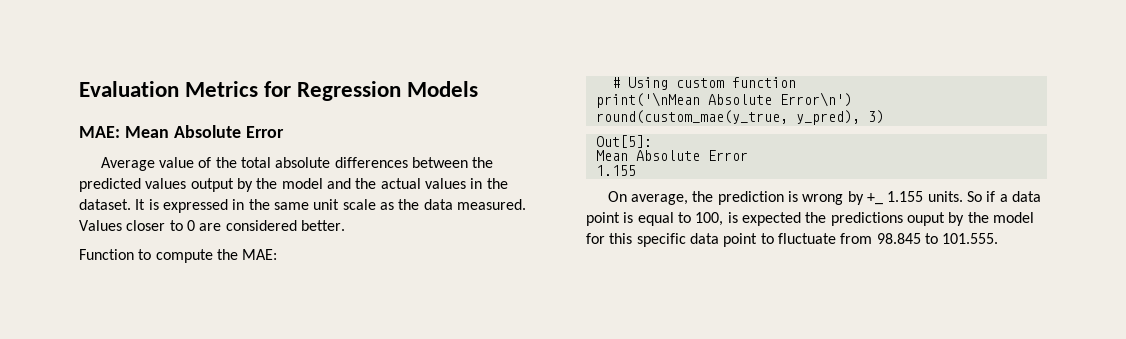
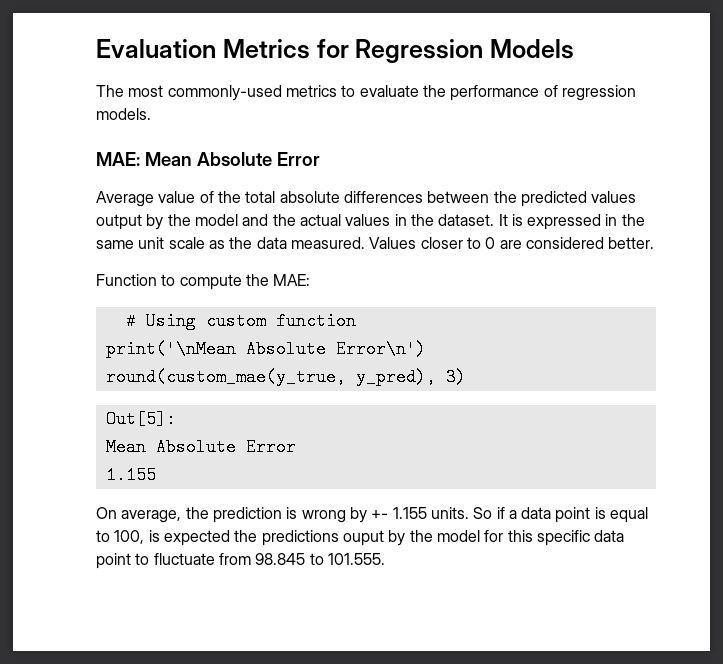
(479, 89) none -> [96,85,636,101] [96,108,151,120] // The most commonly-used metrics to evaluate the performance of regression models.
[867,193,884,205] +_ -> [371,510,389,519] +-

